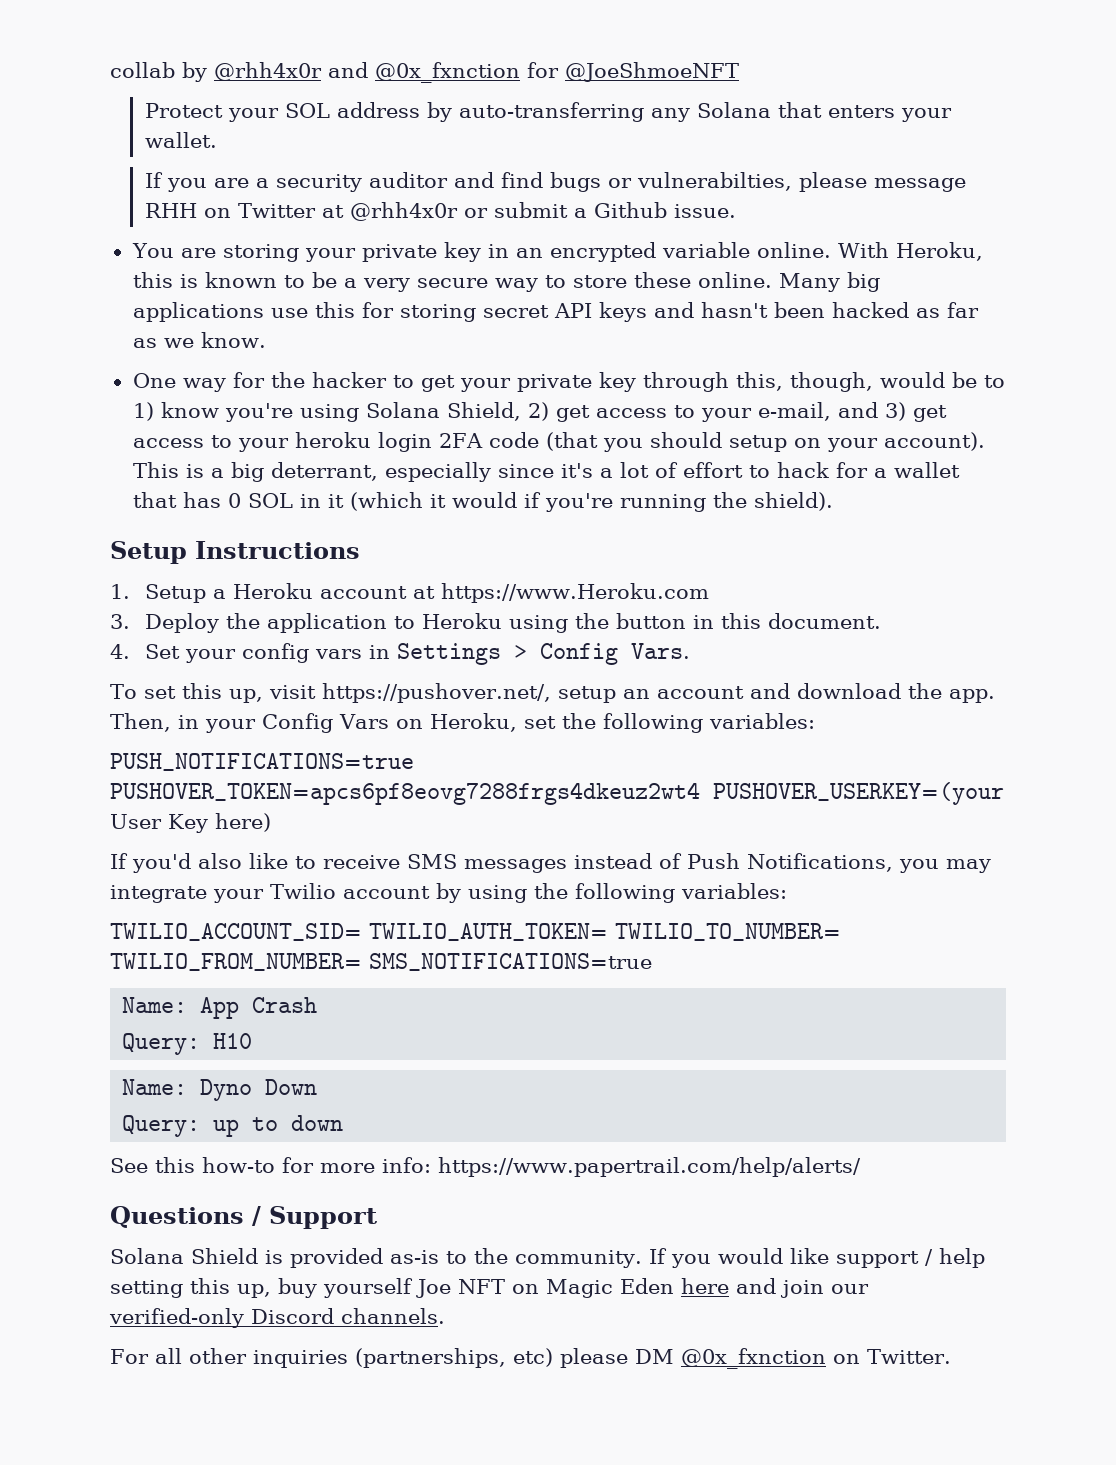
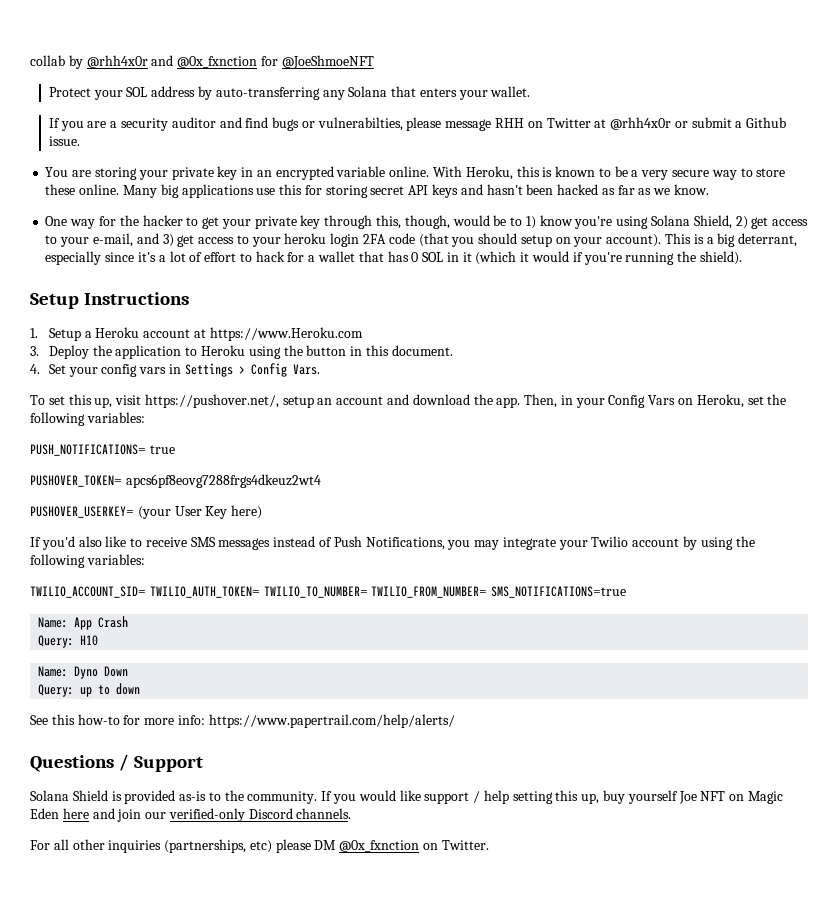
[110,753,414,771] [110,782,1004,805] PUSH_NOTIFICATIONS=true PUSHOVER_TOKEN=apcs6pf8eovg7288frgs4dkeuz2wt4 PUSHOVER_USERKEY=(your -> [30,444,175,456] [30,474,321,488] [30,506,171,519] PUSH_NOTIFICATIONS= true // PUSHOVER_TOKEN= apcs6pf8eovg7288frgs4dkeuz2wt4 // PUSHOVER_USERKEY= (your

